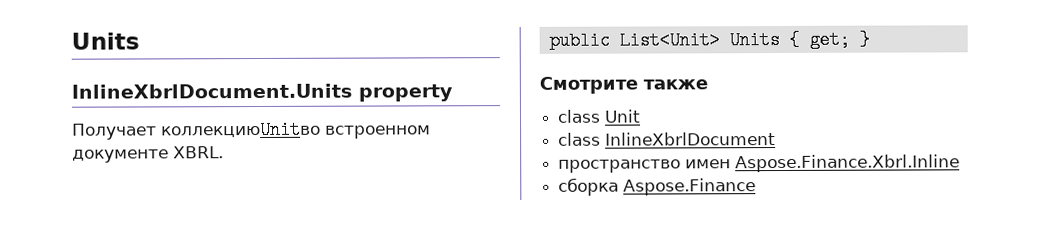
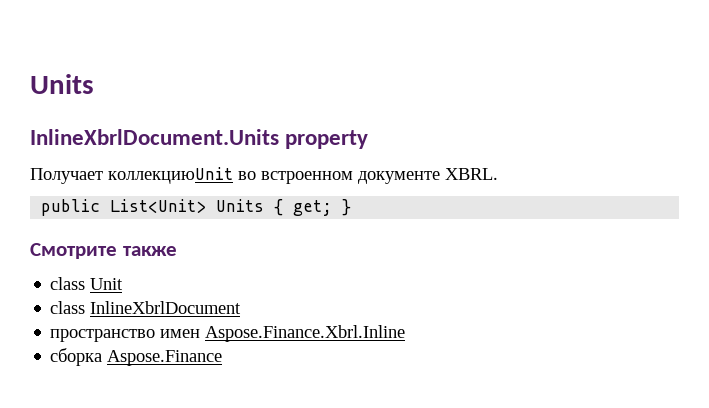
[161,120,321,140] коллекциюUnitво -> [108,167,256,184] коллекциюUnit во

